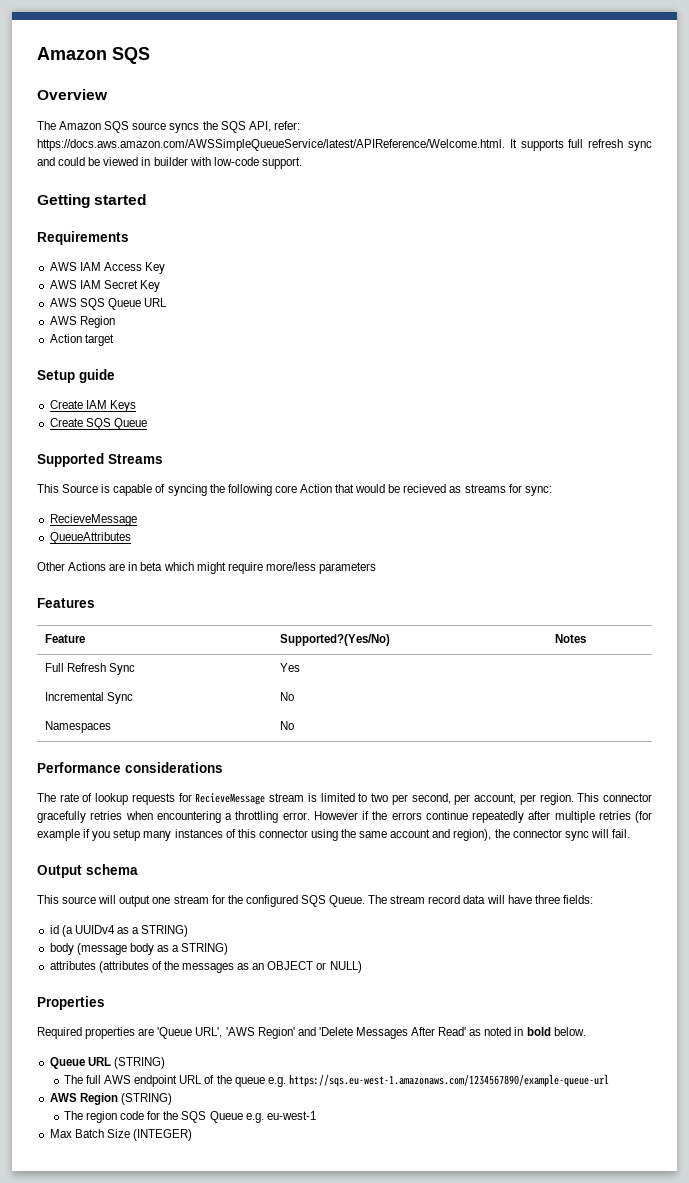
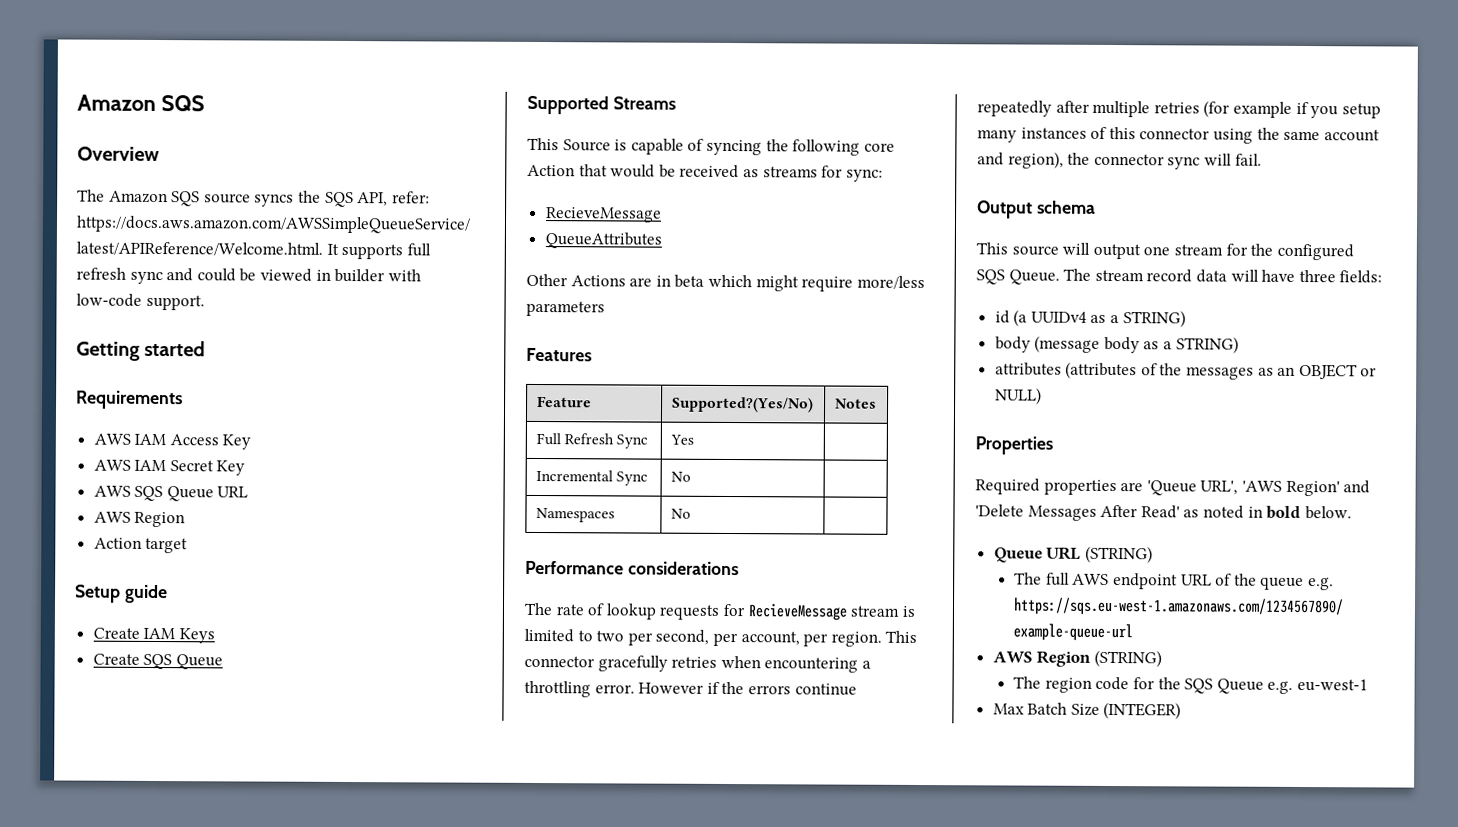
[403,484,447,493] recieved -> [679,164,740,179] received

